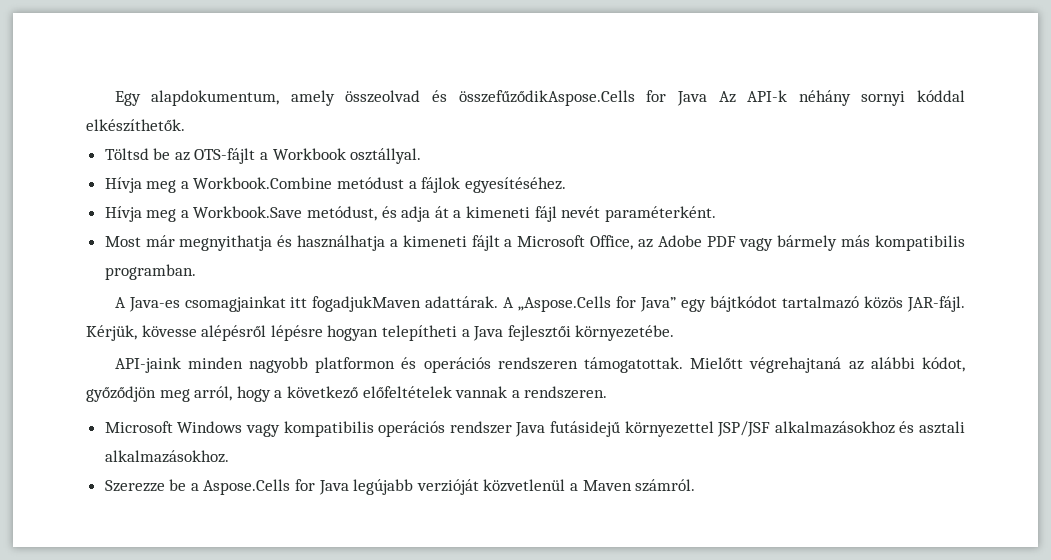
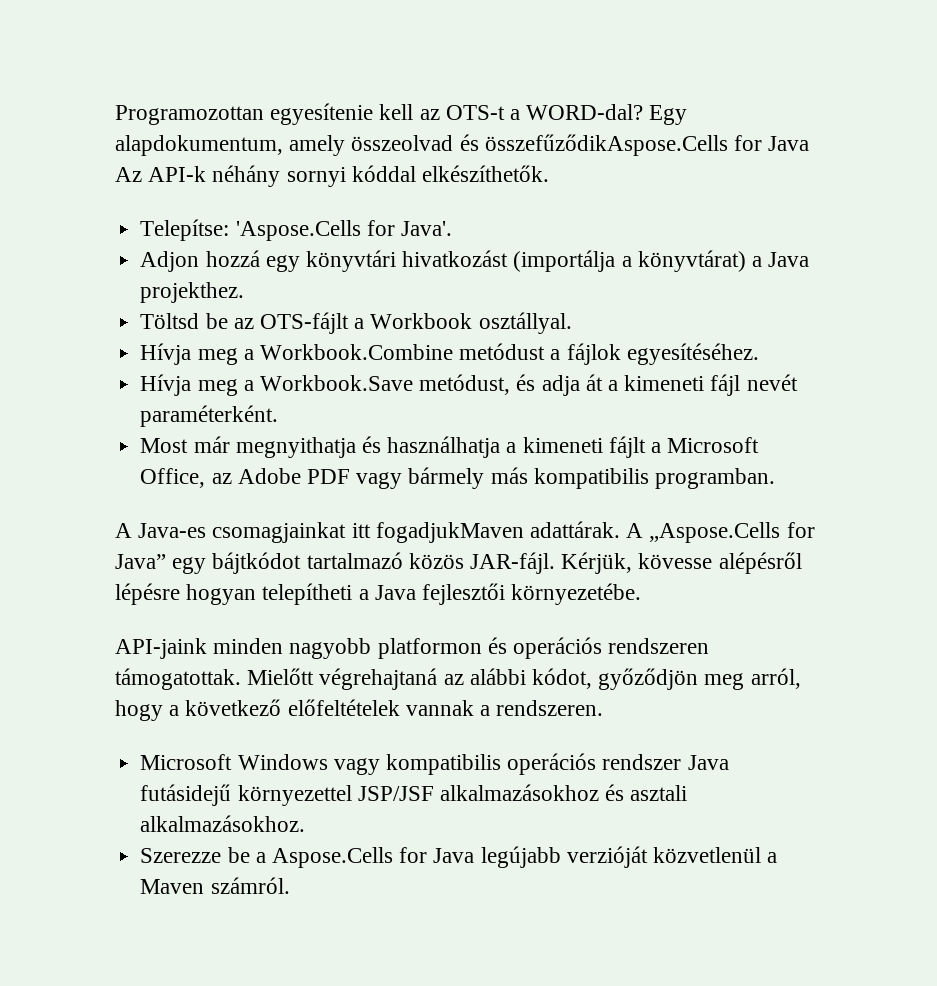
(114, 98) none -> [115,103,644,125] Programozottan egyesítenie kell az OTS-t a WORD-dal?
(185, 125) none -> [140,219,452,241] [140,250,810,272] [140,282,245,303] // Telepítse: 'Aspose.Cells for Java'. // Adjon hozzá egy könyvtári hivatkozást (importálja a könyvtárat) a Java projekthez.

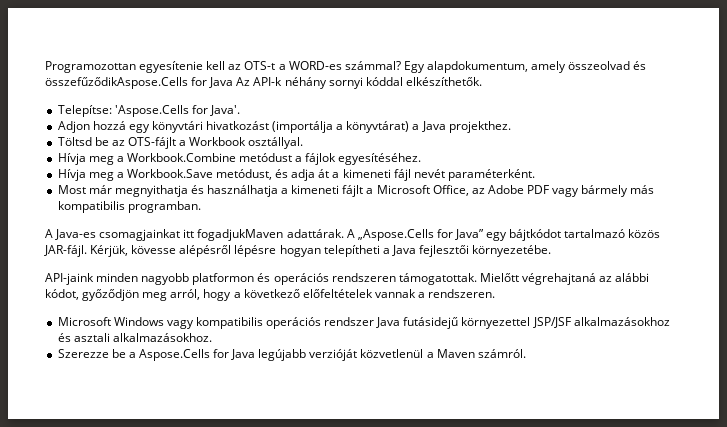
[526,104,644,120] WORD-dal? -> [288,61,401,70] WORD-es számmal?

